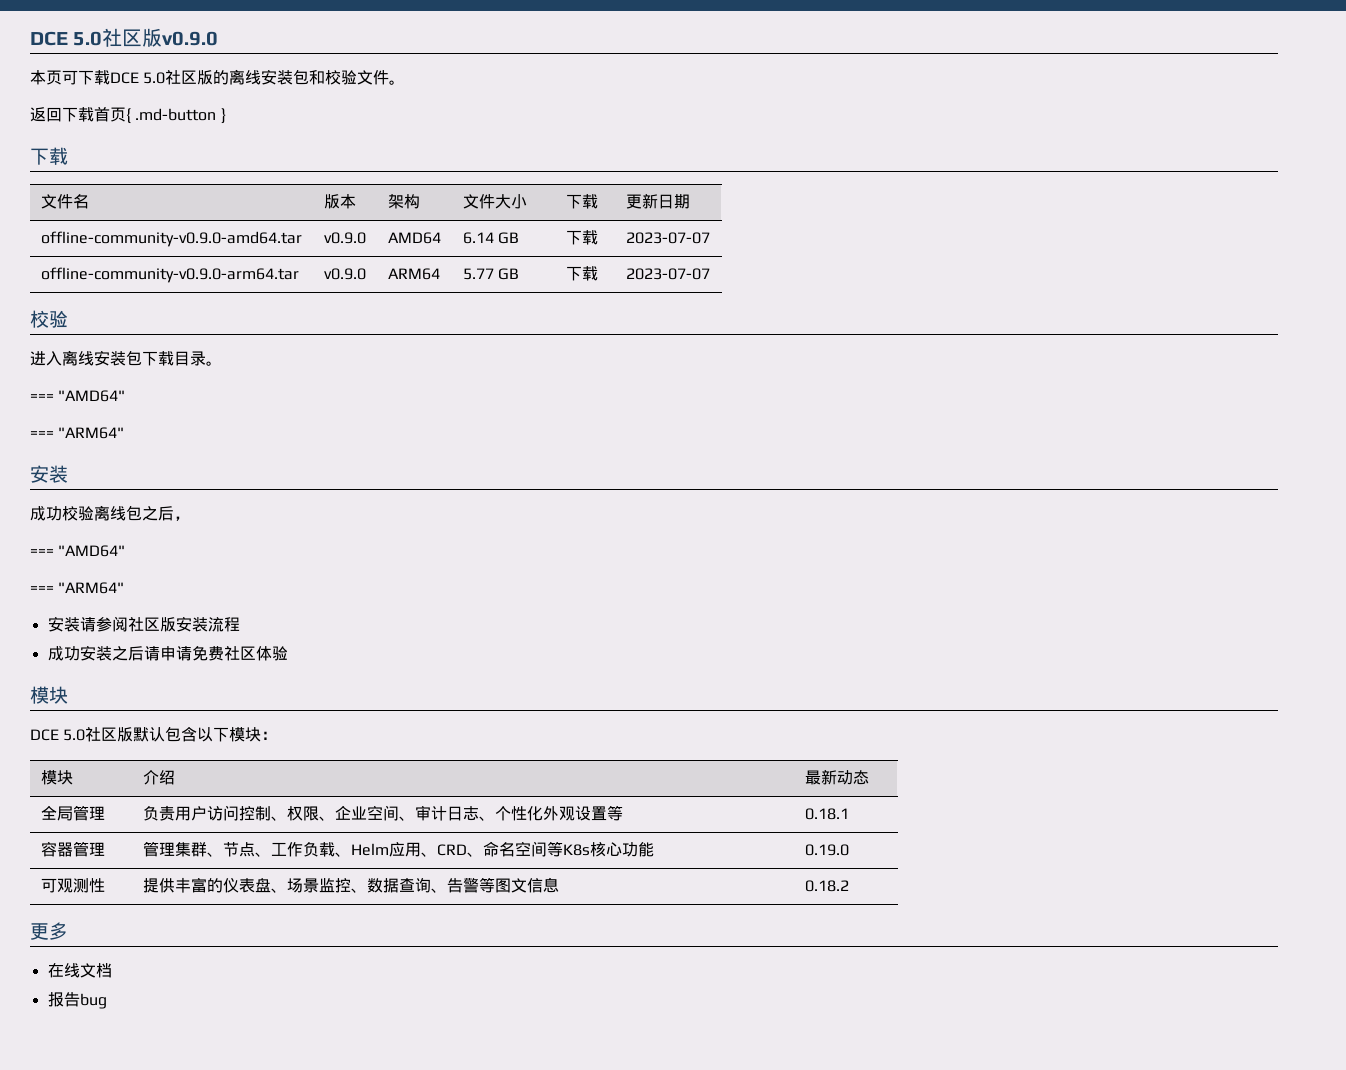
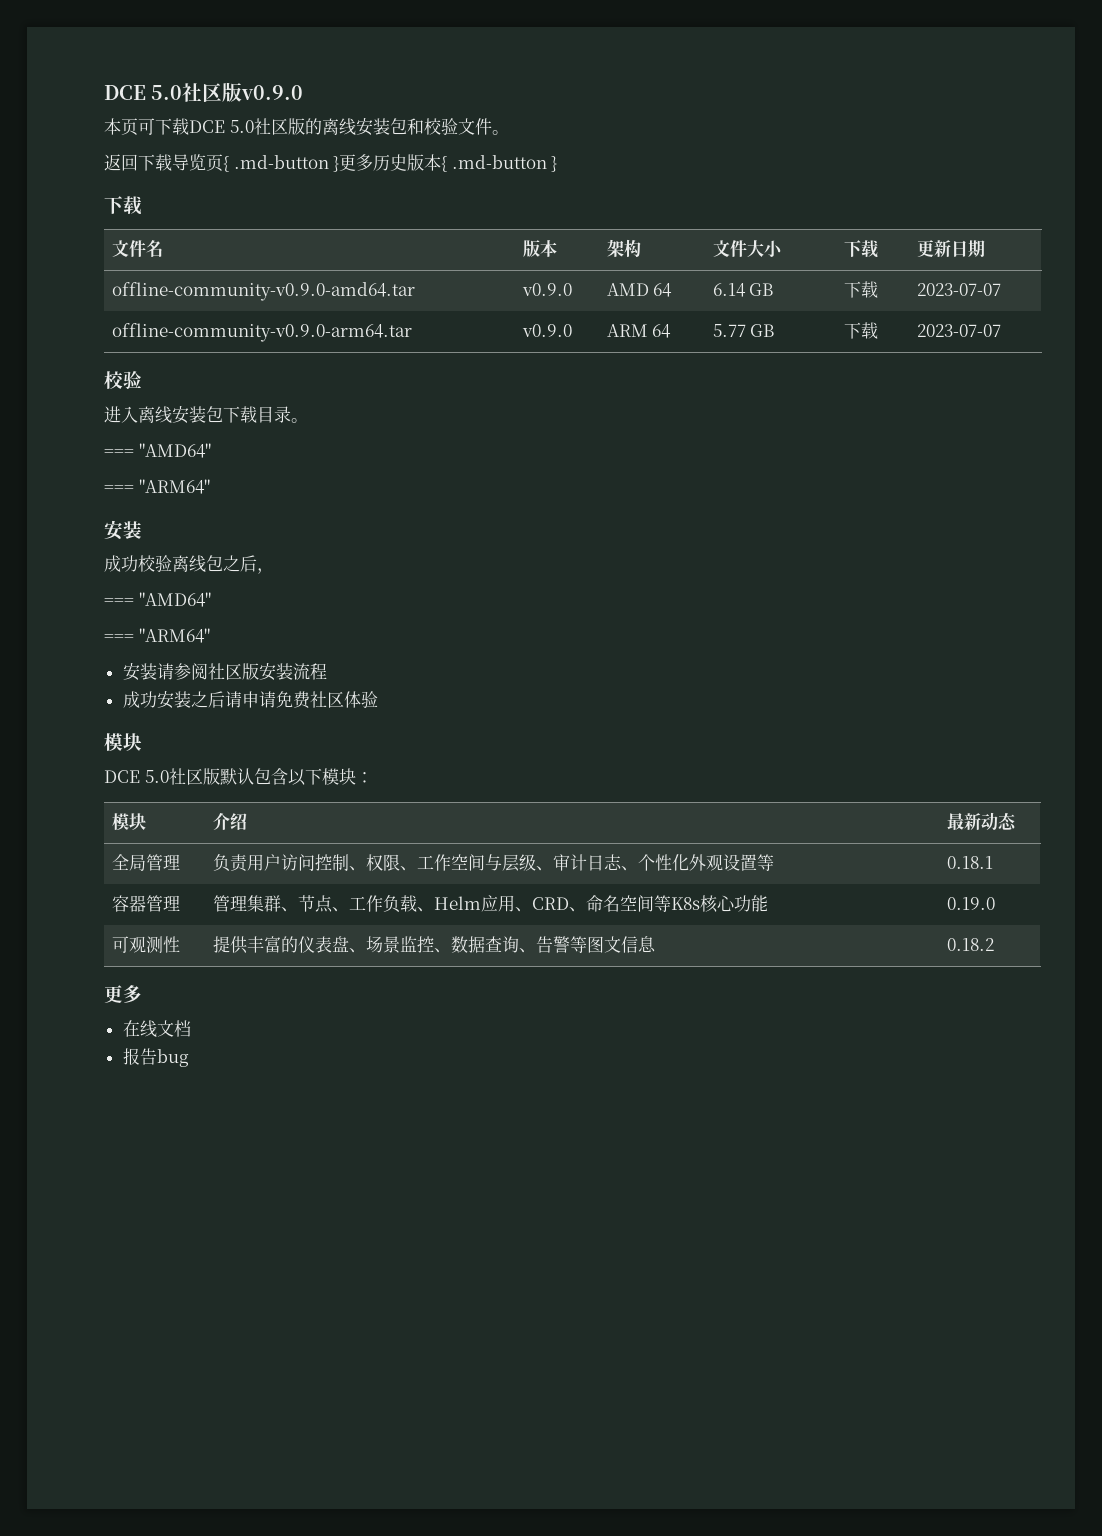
[94,107,110,122] 首 -> [172,154,206,171] 导览
(226, 116) none -> [339,154,558,172] 更多历史版本{ .md-button }
[387,232,441,244] AMD64 -> [606,283,673,297] AMD 64
[387,268,440,280] ARM64 -> [606,324,672,338] ARM 64
[334,805,399,821] 企业空间 -> [416,854,536,872] 工作空间与层级

